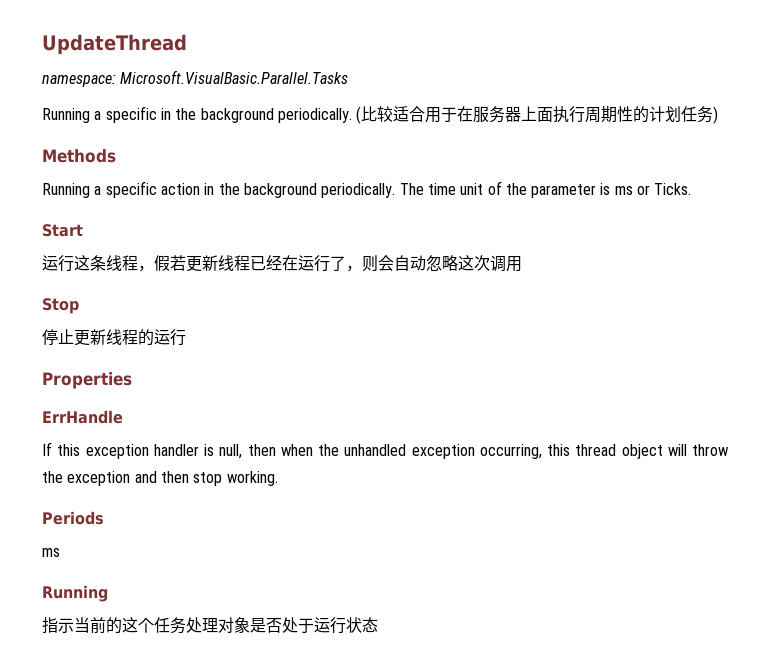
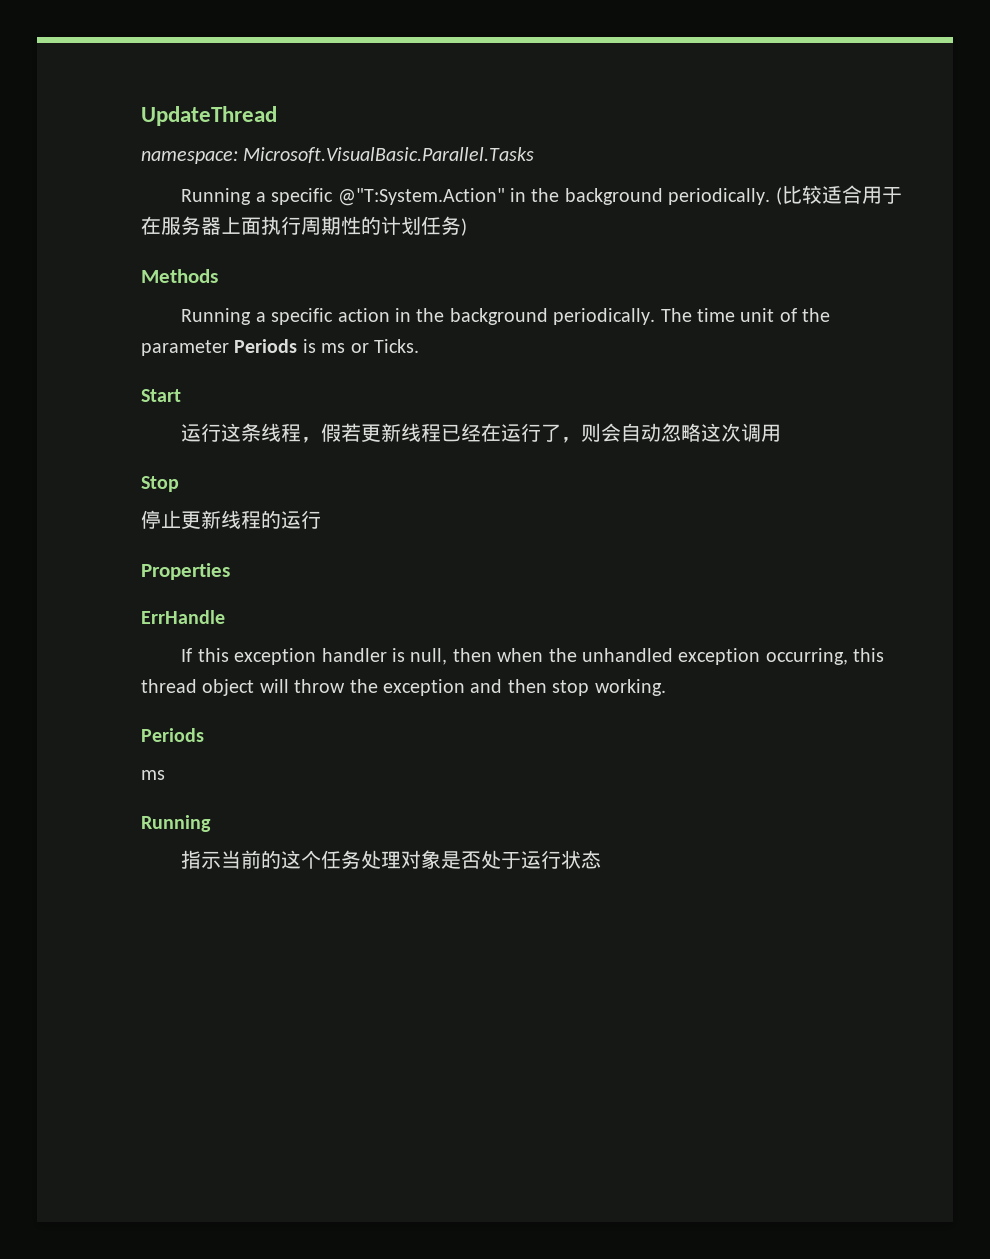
(157, 114) none -> [337,188,505,206] @"T:System.Action"
(597, 191) none -> [234,339,298,353] Periods

